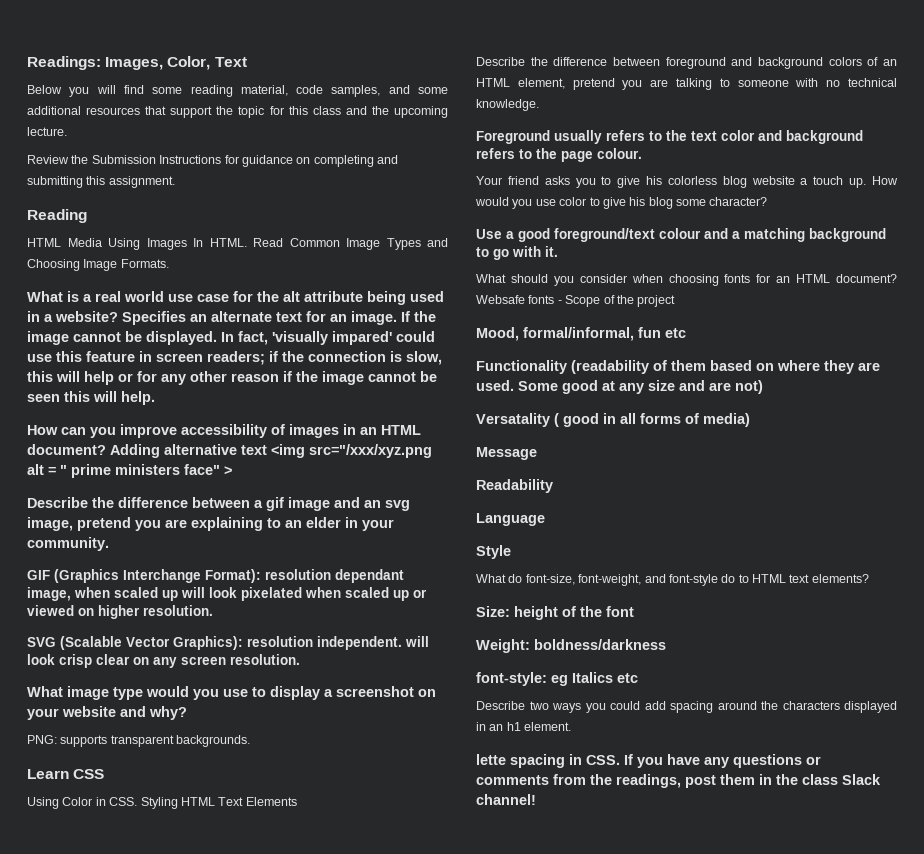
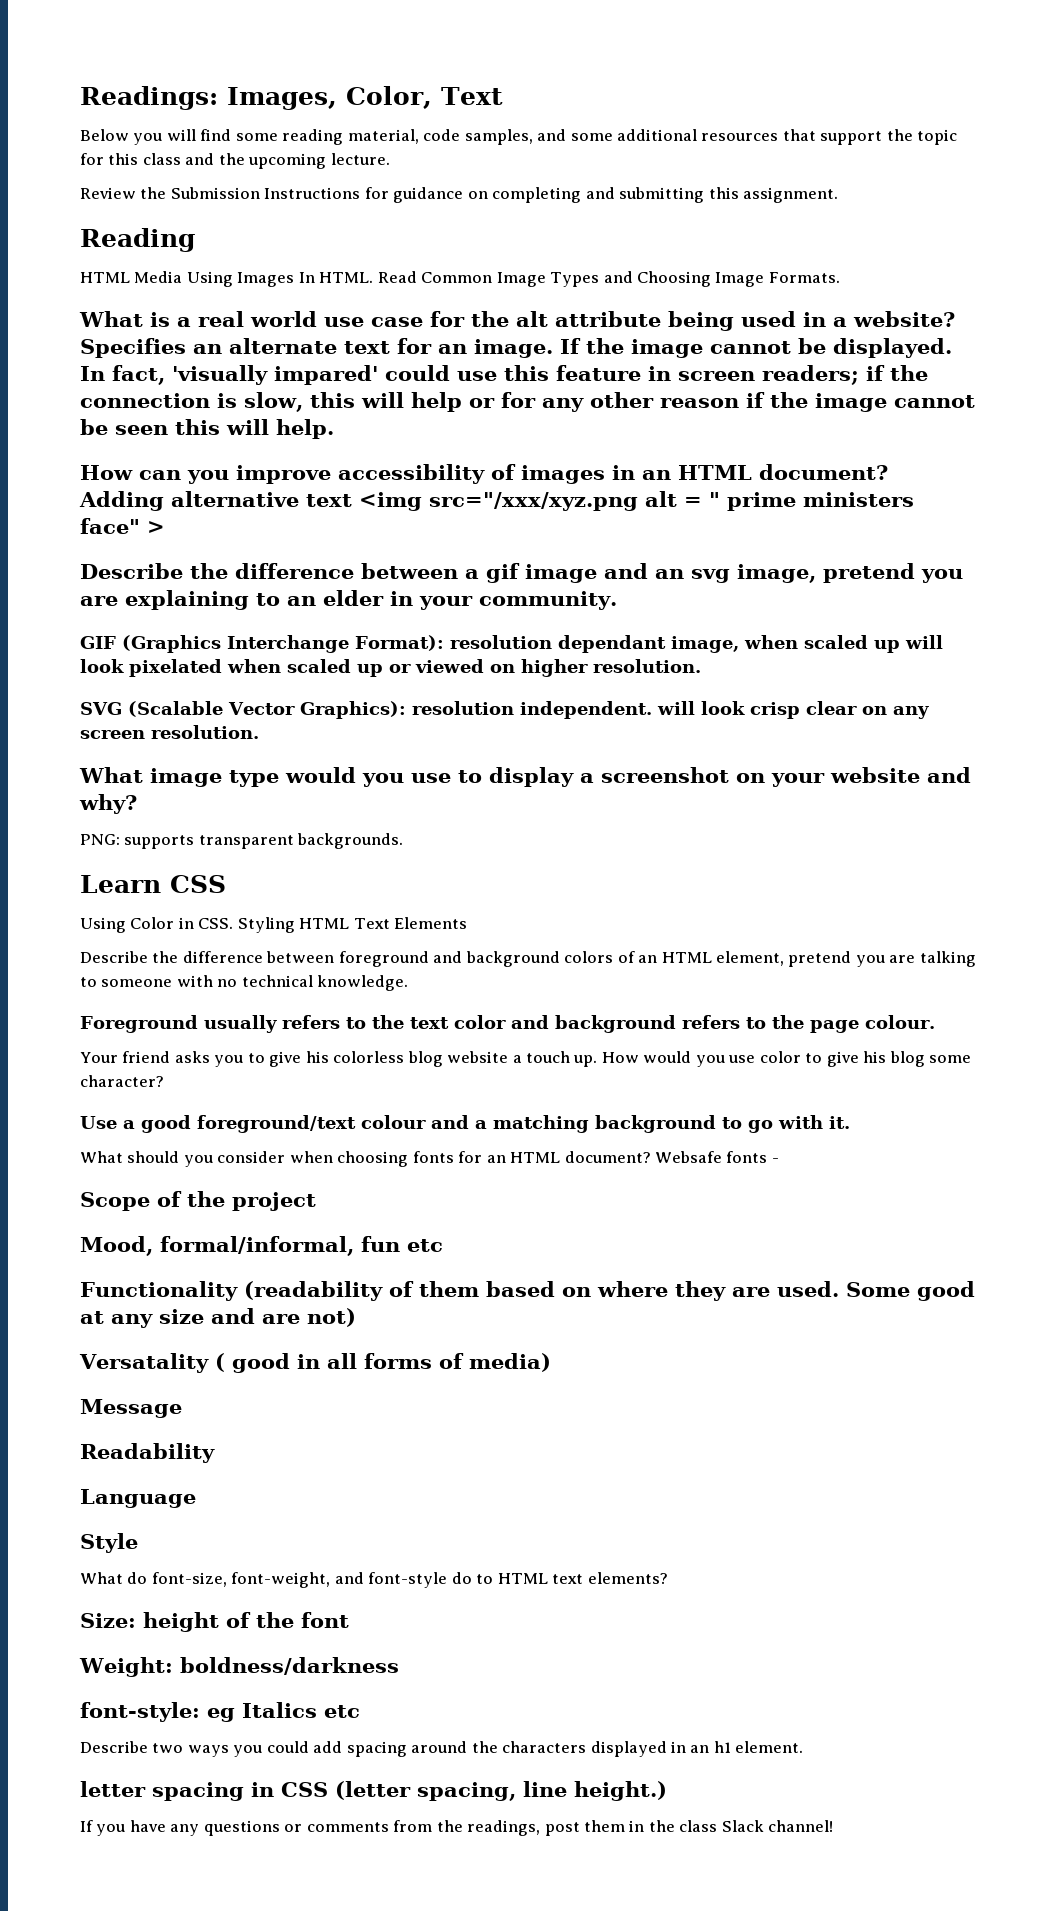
(562, 302) none -> (779, 1160) //
[476,754,506,765] lette -> [80,1781,146,1797] letter
[586,755,620,765] CSS. -> [281,1781,667,1801] CSS (letter spacing, line height.) //

